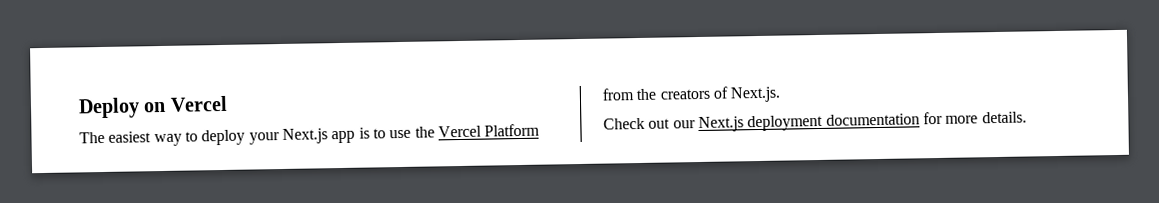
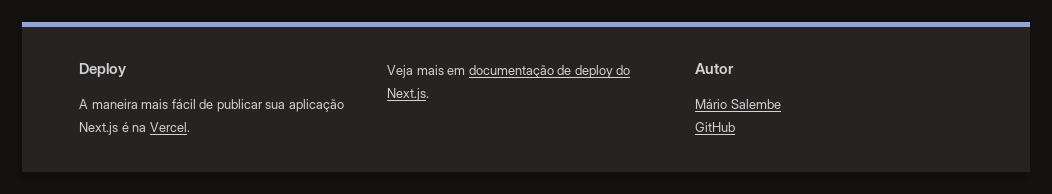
[143,95,228,113] [79,123,541,147] [602,86,782,103] [603,111,1027,133] on Vercel // The easiest way to deploy your Next.js app is to use the Vercel Platform from the creators of Next.js. // Check out our Next.js deployment documentation for more details. -> [79,99,344,112] [79,122,190,135] [387,65,631,78] [387,88,429,101] [695,63,734,74] [695,99,781,109] [695,122,735,132] // A maneira mais fácil de publicar sua aplicação Next.js é na Vercel. // Veja mais em documentação de deploy do Next.js. // Autor // Mário Salembe // GitHub

